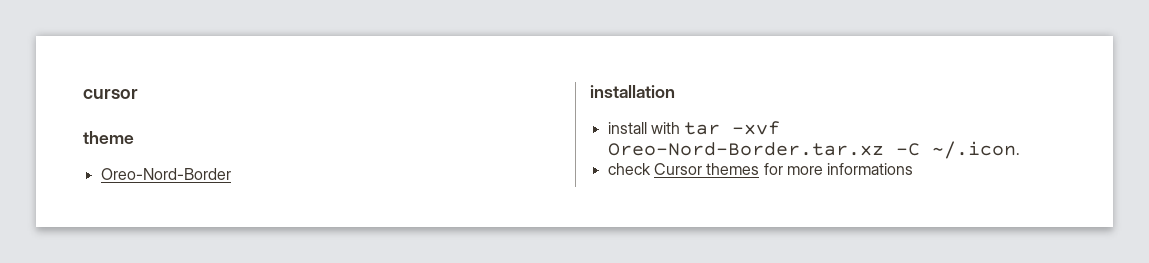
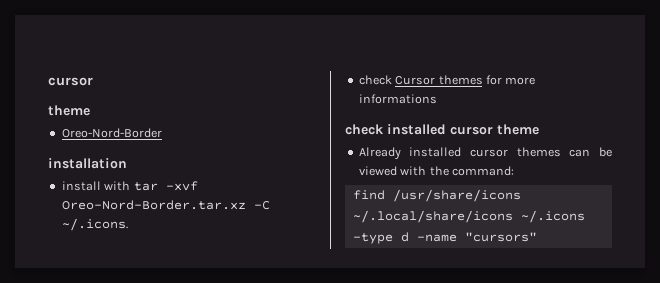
[931,141,1020,159] ~/.icon. -> [61,218,128,231] ~/.icons.
(914, 169) none -> [345,124,539,135] [358,147,612,160] [358,166,514,176] [352,189,521,202] [352,210,585,223] [352,232,537,244] // check installed cursor theme // Already installed cursor themes can be viewed with the command: // find /usr/share/icons ~/.local/share/icons ~/.icons -type d -name "cursors"

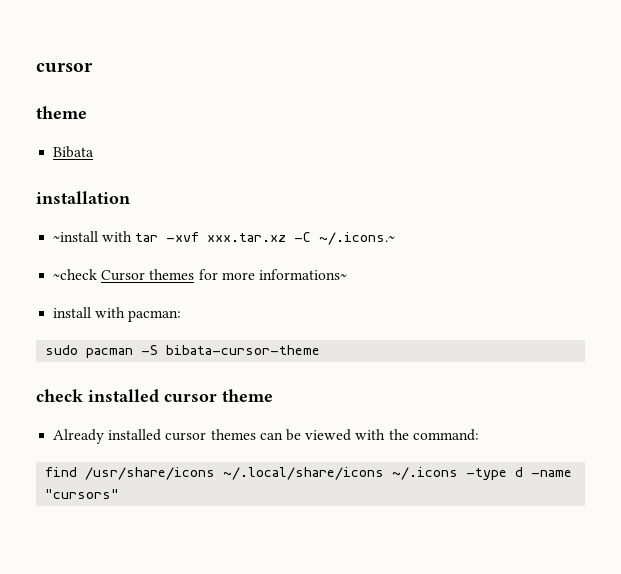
[61,128,162,138] Oreo-Nord-Border -> [53,146,95,158] Bibata
[61,181,101,191] install -> [53,231,99,242] ~install
[61,200,270,210] [61,218,128,231] [358,75,536,85] [358,94,437,104] Oreo-Nord-Border.tar.xz -C ~/.icons. // check Cursor themes for more informations -> [207,232,396,245] [53,269,347,281] [53,307,182,322] [45,345,321,358] xxx.tar.xz -C ~/.icons.~ // ~check Cursor themes for more informations~ // install with pacman: // sudo pacman -S bibata-cursor-theme

